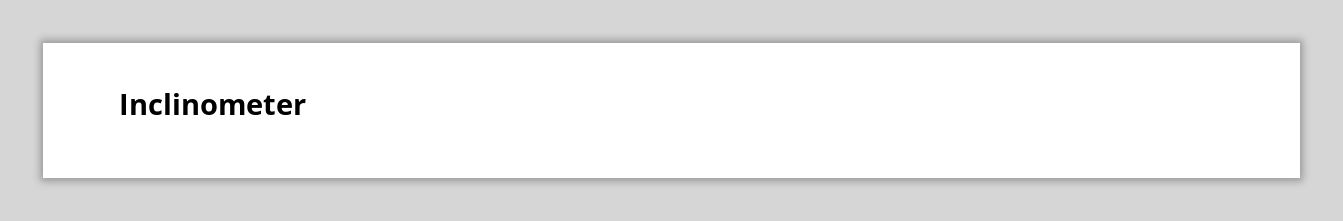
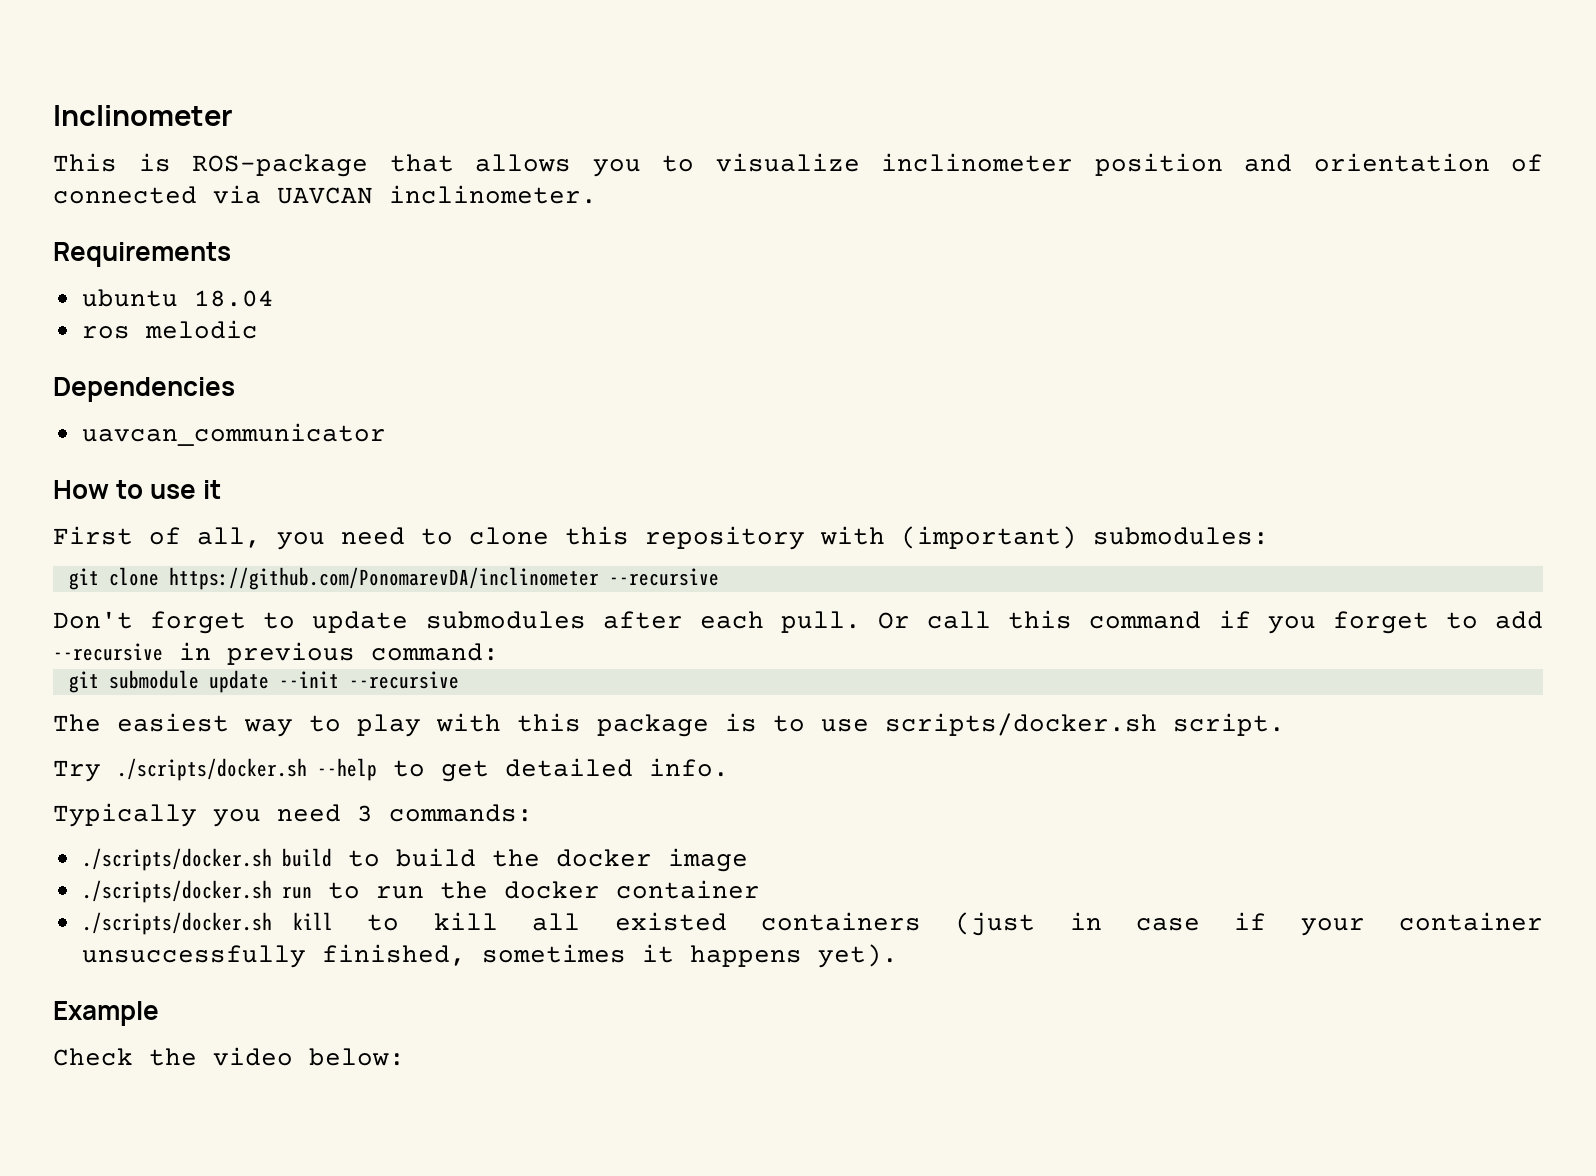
(306, 104) none -> [53,153,1543,177] [53,185,597,204] [53,242,231,267] [81,289,274,307] [81,320,258,339] [53,377,235,402] [81,423,386,446] [53,480,222,499] [53,526,1269,550] [68,567,719,590] [53,610,1543,634] [53,642,499,665] [68,670,459,693] [53,713,1285,737] [53,758,729,782] [53,803,533,827] [81,848,748,872] [81,880,760,903] [81,912,1543,936] [81,944,898,968] [53,1001,159,1026] [53,1047,405,1066] // This is ROS-package that allows you to visualize inclinometer position and orientation of connected via UAVCAN inclinometer. // Requirements // ubuntu 18.04 // ros melodic // Dependencies // uavcan_communicator // How to use it // First of all, you need to clone this repository with (important) submodules: // git clone https://github.com/PonomarevDA/inclinometer --recursive // Don't forget to update submodules after each pull. Or call this command if you forget to add --recursive in previous command: // git submodule update --init --recursive // The easiest way to play with this package is to use scripts/docker.sh script. // Try ./scripts/docker.sh --help to get detailed info. // Typically you need 3 commands: // ./scripts/docker.sh build to build the docker image // ./scripts/docker.sh run to run the docker container // ./scripts/docker.sh kill to kill all existed containers (just in case if your container unsuccessfully finished, sometimes it happens yet). // Example // Check the video below:

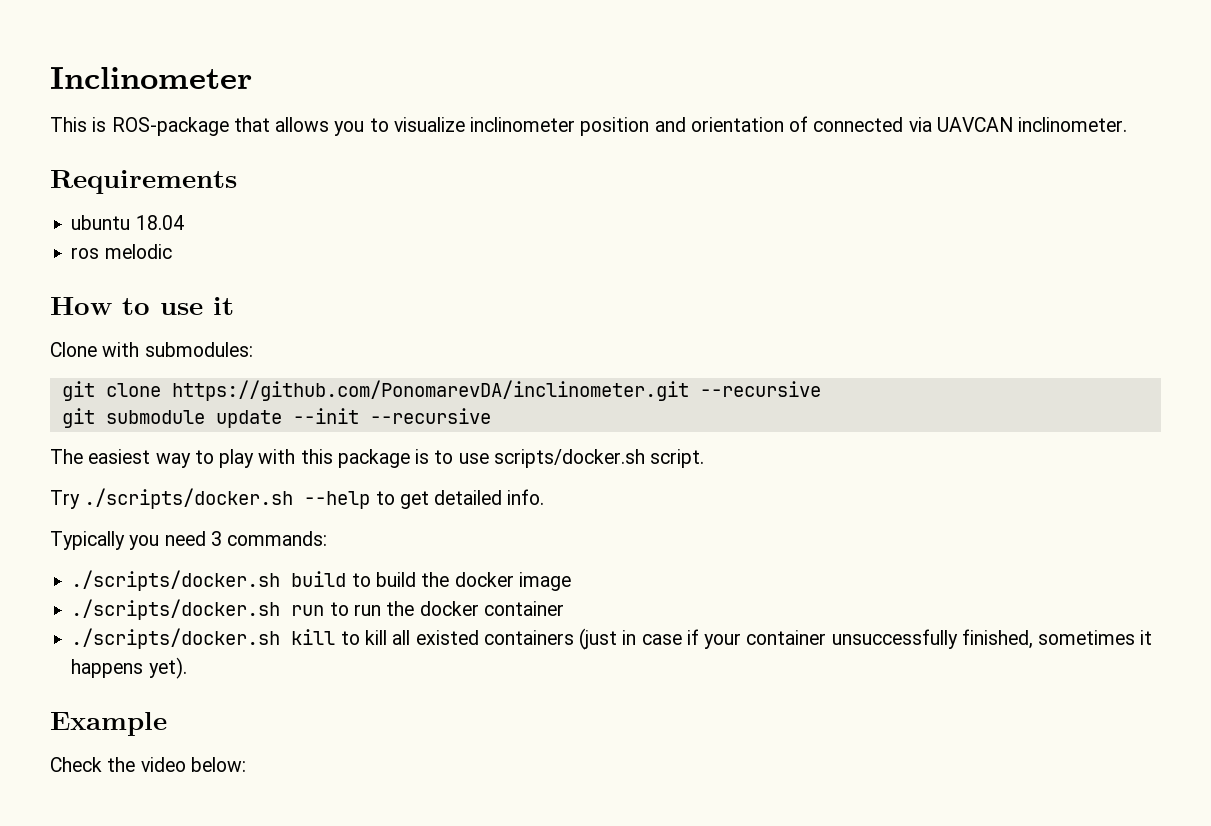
[53,377,235,402] [81,423,386,446] // Dependencies // uavcan_communicator -> (172, 251) none
[53,526,1077,550] First of all, you need to clone this repository with (important) -> [50,342,140,357] Clone with
[168,567,719,590] [53,610,1543,634] [53,642,499,665] https://github.com/PonomarevDA/inclinometer --recursive // Don't forget to update submodules after each pull. Or call this command if you forget to add --recursive in previous command: -> [171,380,821,401] https://github.com/PonomarevDA/inclinometer.git --recursive

